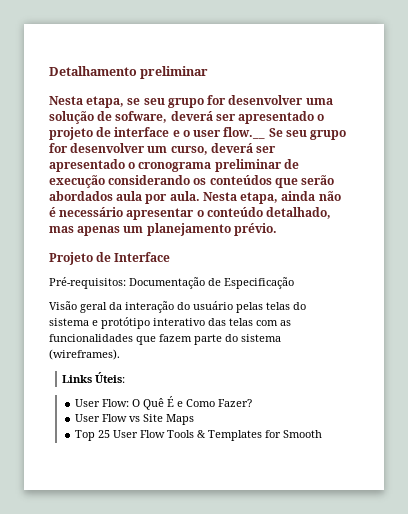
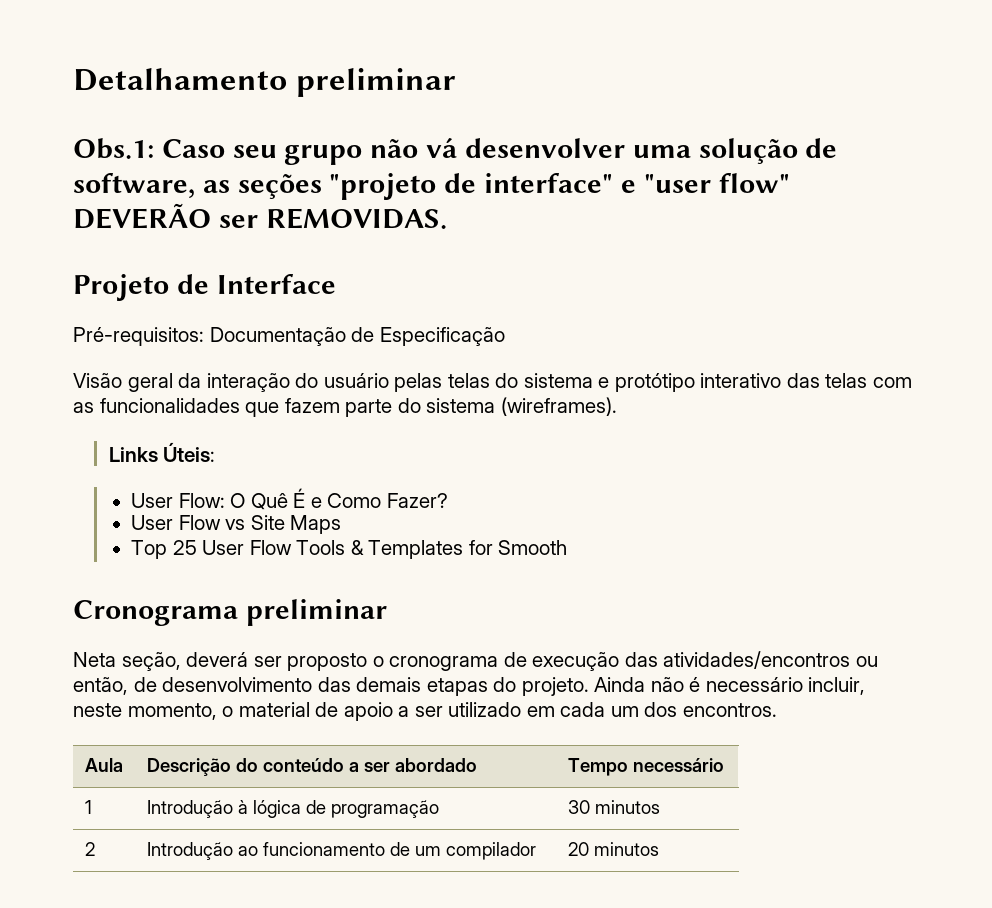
[49,95,333,108] [49,111,325,124] [49,127,347,140] [49,143,277,155] [49,159,299,172] [49,175,335,188] [49,191,341,204] [49,207,332,220] [49,223,277,236] Nesta etapa, se seu grupo for desenvolver uma solução de sofware, deverá ser apresentado o projeto de interface e o user flow.__ Se seu grupo for desenvolver um curso, deverá ser apresentado o cronograma preliminar de execução considerando os conteúdos que serão abordados aula por aula. Nesta etapa, ainda não é necessário apresentar o conteúdo detalhado, mas apenas um planejamento prévio. -> [73,138,838,165] [73,173,790,200] [73,203,447,229] Obs.1: Caso seu grupo não vá desenvolver uma solução de software, as seções "projeto de interface" e "user flow" DEVERÃO ser REMOVIDAS.
(322, 434) none -> [73,599,387,626] [73,651,878,671] [73,677,866,696] [73,702,777,721] [84,758,123,772] [146,758,477,776] [567,758,724,776] [84,800,92,814] [146,800,439,818] [567,800,660,814] [84,842,95,856] [146,842,536,860] [567,842,659,856] // Cronograma preliminar // Neta seção, deverá ser proposto o cronograma de execução das atividades/encontros ou então, de desenvolvimento das demais etapas do projeto. Ainda não é necessário incluir, neste momento, o material de apoio a ser utilizado em cada um dos encontros. // Aula | Descrição do conteúdo a ser abordado | Tempo necessário // 1 | Introdução à lógica de programação | 30 minutos // 2 | Introdução ao funcionamento de um compilador | 20 minutos

